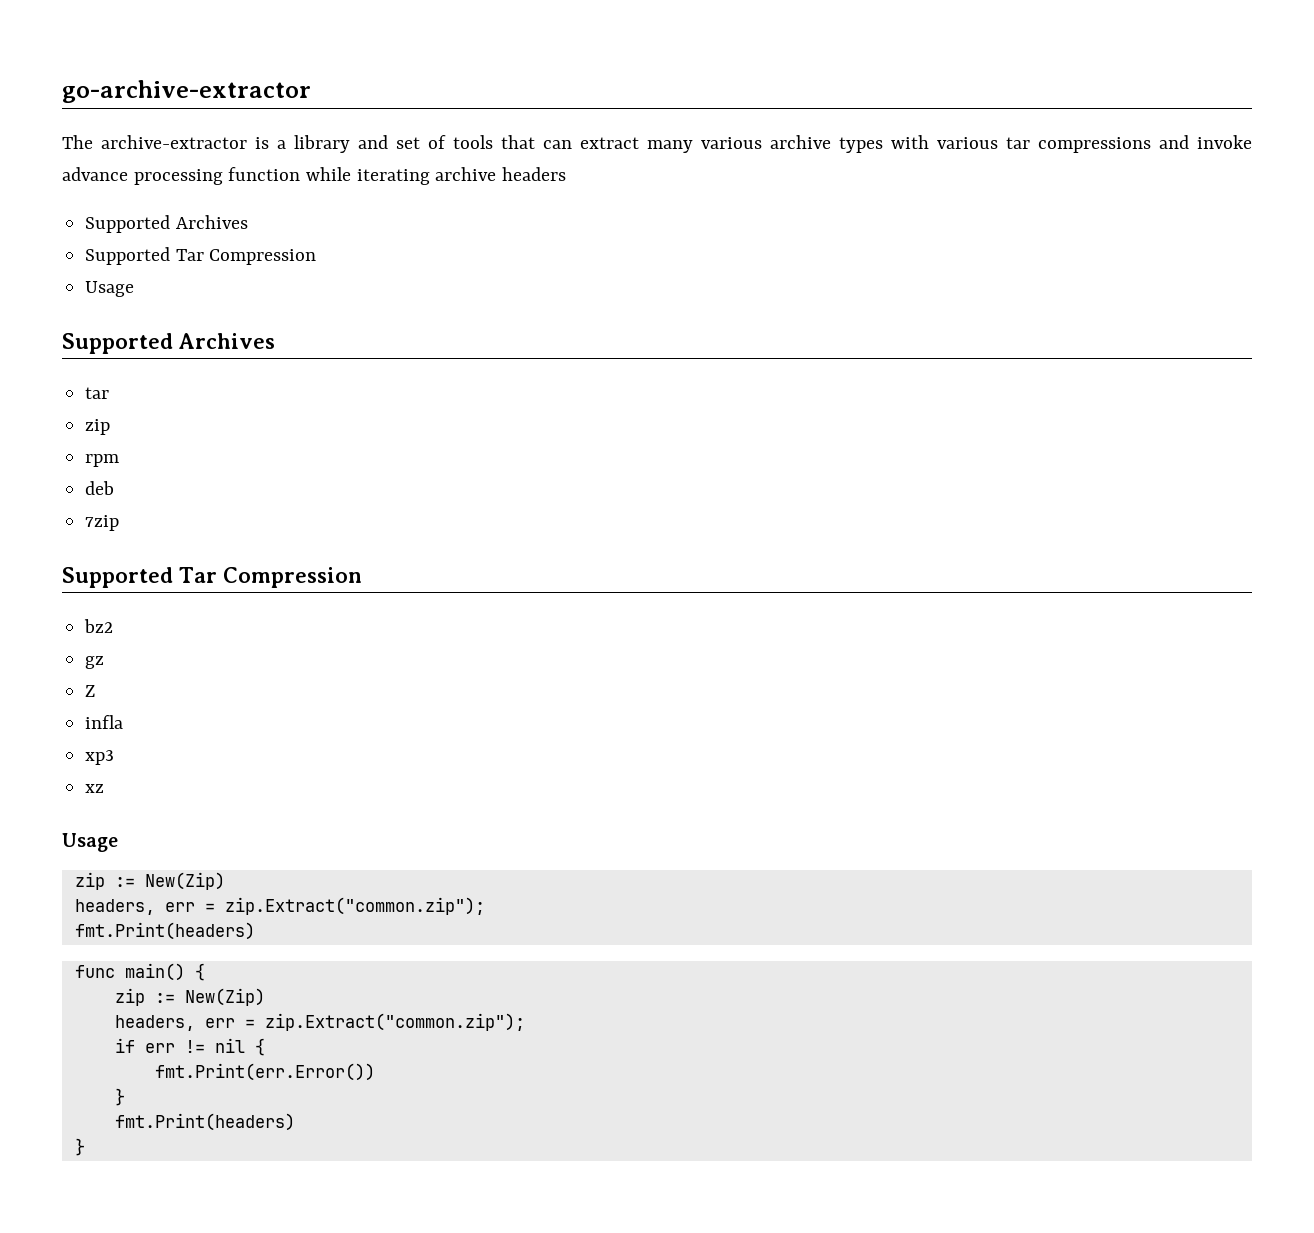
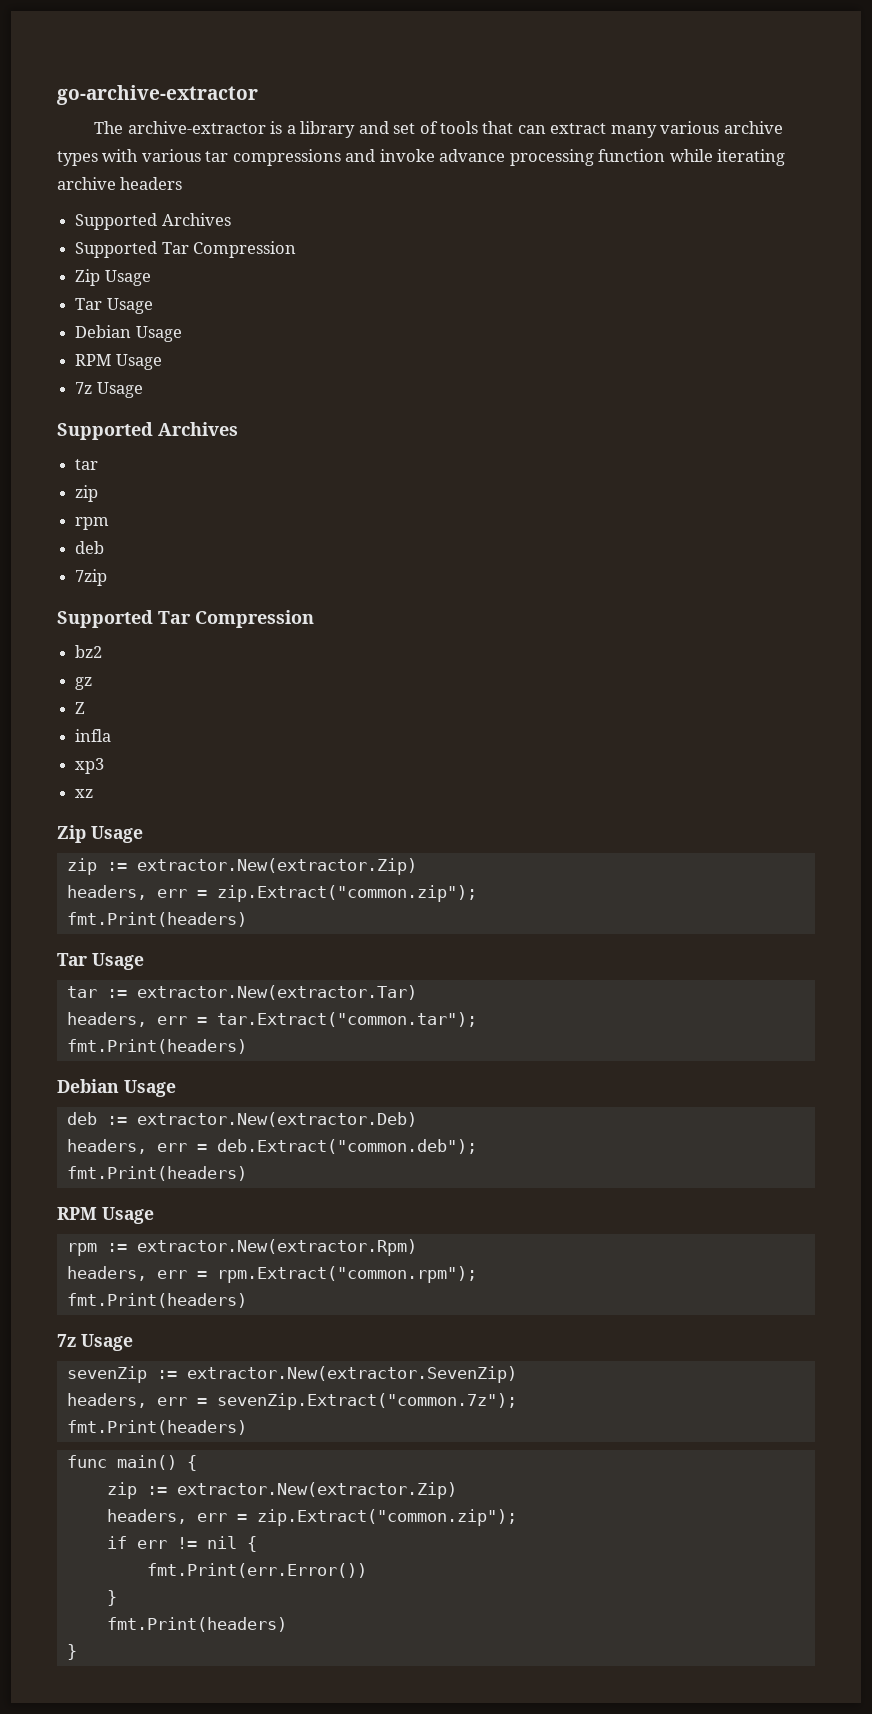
(317, 257) none -> [75,269,151,286] [75,298,153,314] [75,325,182,342] [75,354,162,370] [75,382,93,394] Zip Usage // Tar Usage // Debian Usage // RPM Usage // 7z
(105, 788) none -> [57,825,86,843] Zip
[144,872,225,890] New(Zip) -> [136,858,417,875] extractor.New(extractor.Zip)
(255, 931) none -> [57,953,144,970] [66,985,417,1000] [66,1012,477,1027] [66,1039,247,1054] [57,1079,176,1097] [66,1112,417,1127] [66,1139,477,1154] [66,1166,247,1181] [57,1207,154,1224] [66,1239,417,1256] [66,1266,477,1283] [66,1293,247,1308] [57,1334,133,1351] [66,1366,517,1383] [66,1393,517,1410] [66,1420,247,1435] // Tar Usage // tar := extractor.New(extractor.Tar) // headers, err = tar.Extract("common.tar"); // fmt.Print(headers) // Debian Usage // deb := extractor.New(extractor.Deb) // headers, err = deb.Extract("common.deb"); // fmt.Print(headers) // RPM Usage // rpm := extractor.New(extractor.Rpm) // headers, err = rpm.Extract("common.rpm"); // fmt.Print(headers) // 7z Usage // sevenZip := extractor.New(extractor.SevenZip) // headers, err = sevenZip.Extract("common.7z"); // fmt.Print(headers)
[184,988,265,1006] New(Zip) -> [176,1482,457,1499] extractor.New(extractor.Zip)

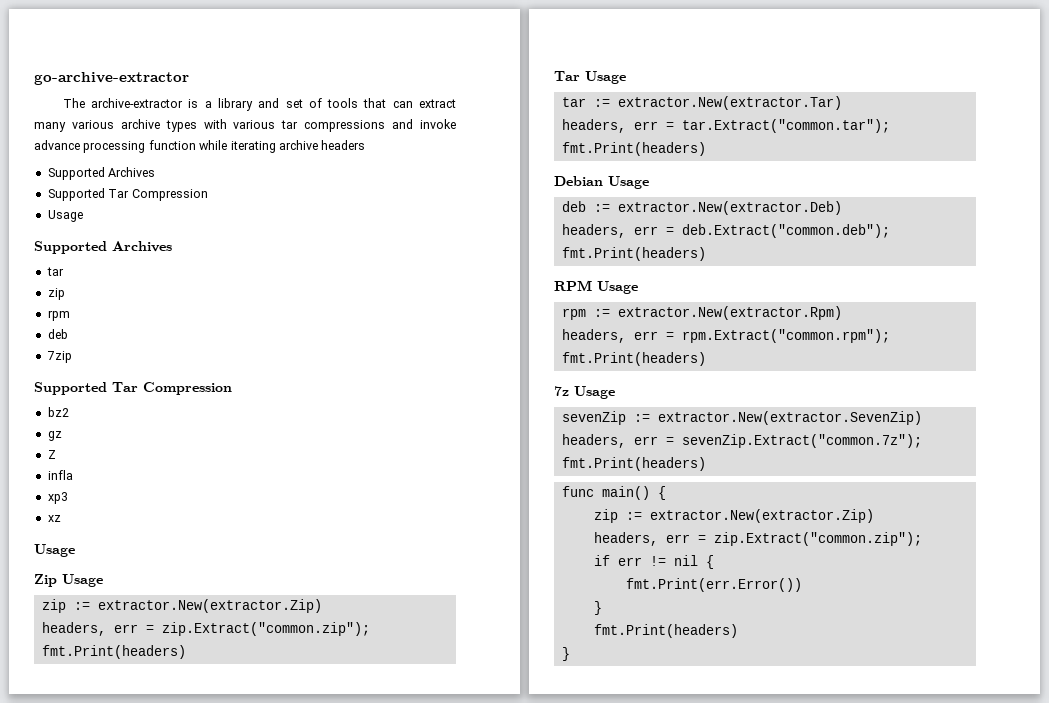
[75,269,151,286] [75,298,153,314] [75,325,182,342] [75,354,162,370] [75,382,93,394] Zip Usage // Tar Usage // Debian Usage // RPM Usage // 7z -> (208, 195) none
(94, 793) none -> [34,544,75,557] // Usage

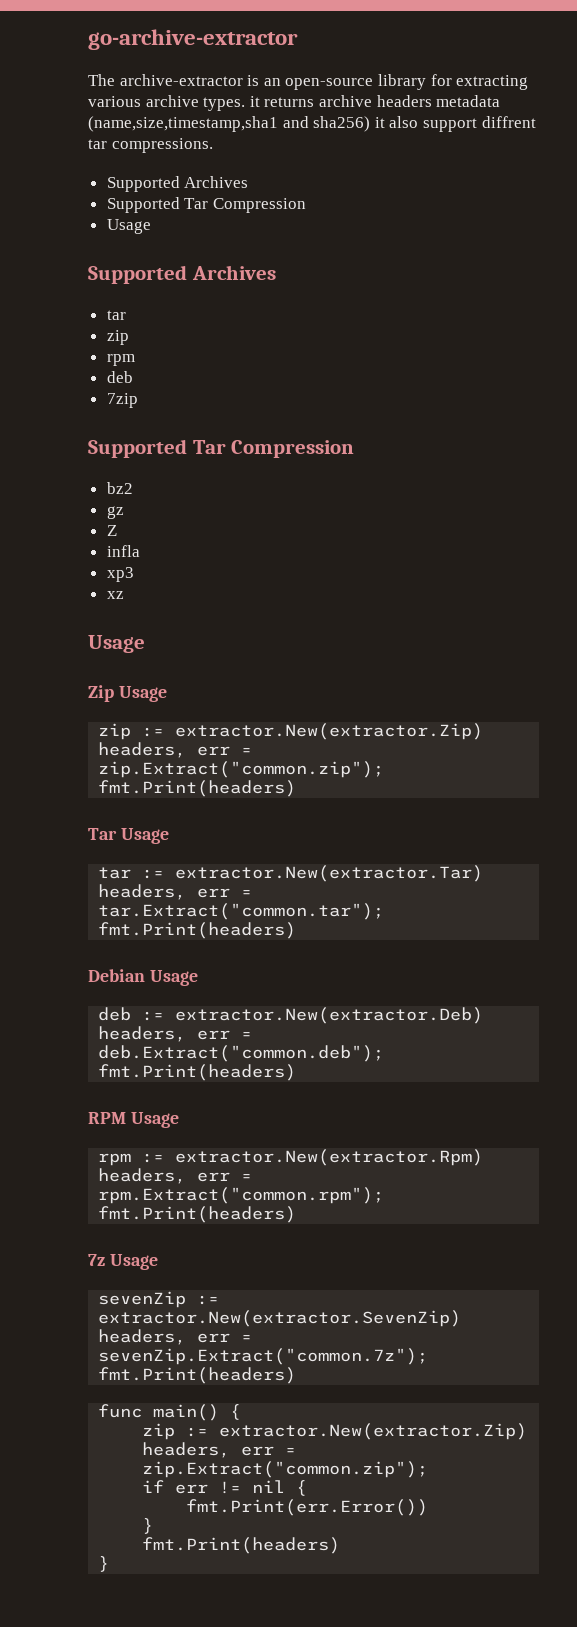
[204,98,456,111] [34,119,457,132] [34,140,366,153] a library and set of tools that can extract many various archive types with various tar compressions and invoke advance processing function while iterating archive headers -> [263,74,529,90] [88,95,501,111] [88,116,536,132] [88,138,213,153] an open-source library for extracting various archive types. it returns archive headers metadata (name,size,timestamp,sha1 and sha256) it also support diffrent tar compressions.

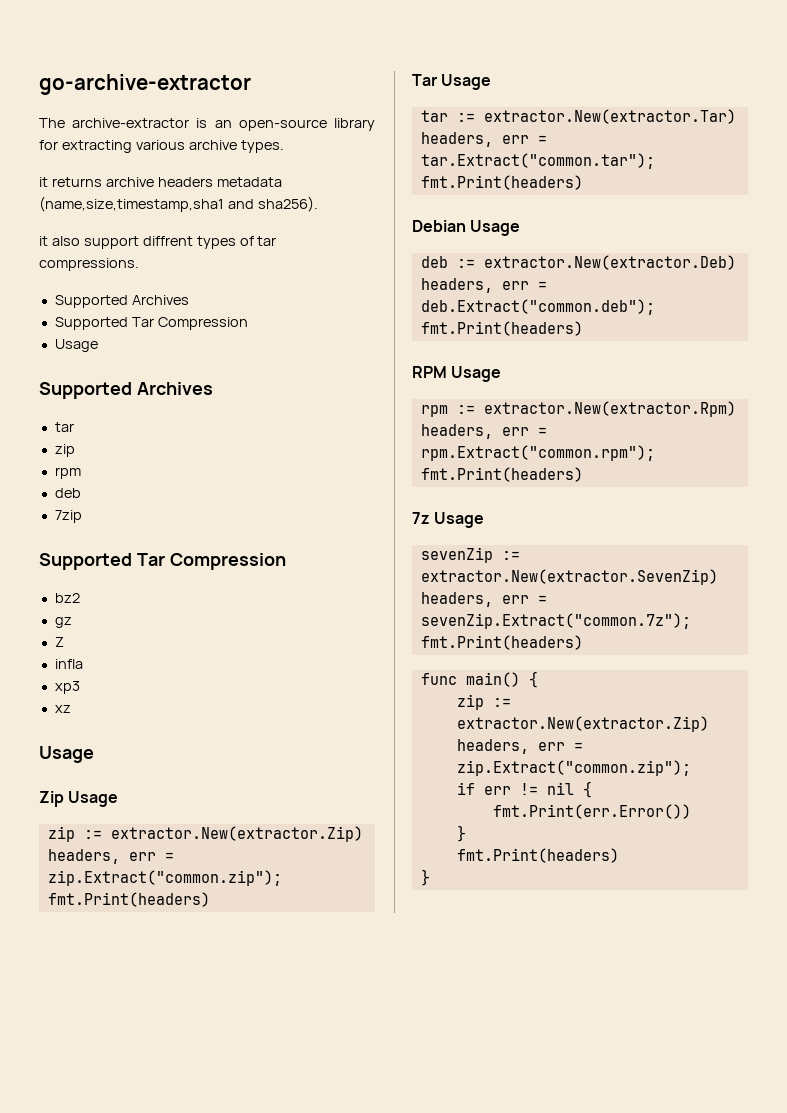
(246, 104) none -> (284, 146) //
[313,116,371,132] sha256) -> [257,196,318,212] sha256). //
(536, 122) none -> [196,236,254,249] types of

